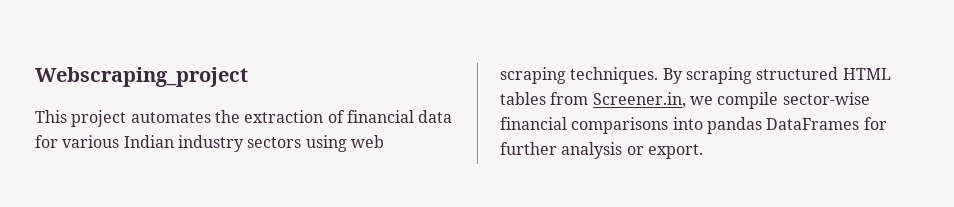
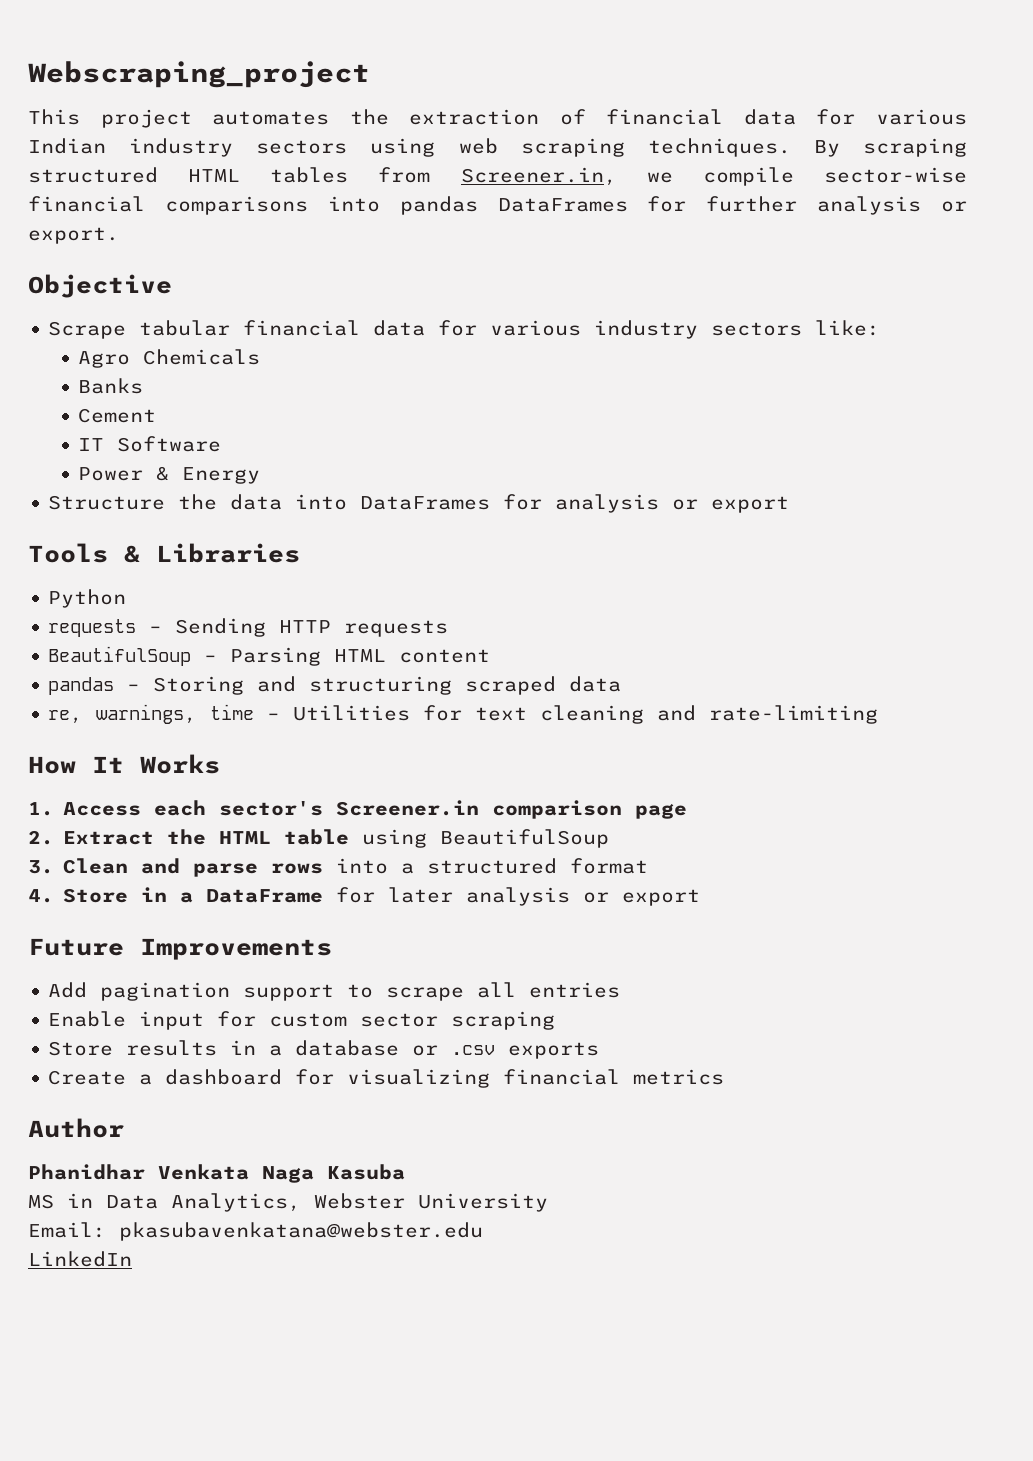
(703, 151) none -> [28,274,172,298] [48,320,881,339] [78,349,261,368] [78,378,144,394] [78,408,157,423] [78,436,222,452] [78,466,261,484] [48,494,790,513] [28,543,300,563] [48,589,127,608] [48,618,449,637] [48,646,491,666] [48,676,622,695] [48,704,879,724] [28,754,220,774] [28,800,688,819] [28,829,610,848] [28,858,649,877] [28,887,701,906] [28,938,332,960] [48,982,621,1001] [48,1011,556,1030] [48,1040,600,1059] [48,1069,725,1088] [28,1118,124,1138] [28,1164,405,1183] [28,1193,548,1212] [28,1222,483,1241] [28,1251,132,1267] // Objective // Scrape tabular financial data for various industry sectors like: // Agro Chemicals // Banks // Cement // IT Software // Power & Energy // Structure the data into DataFrames for analysis or export // Tools & Libraries // Python // requests – Sending HTTP requests // BeautifulSoup – Parsing HTML content // pandas – Storing and structuring scraped data // re, warnings, time – Utilities for text cleaning and rate-limiting // How It Works // 1. Access each sector's Screener.in comparison page // 2. Extract the HTML table using BeautifulSoup // 3. Clean and parse rows into a structured format // 4. Store in a DataFrame for later analysis or export // Future Improvements // Add pagination support to scrape all entries // Enable input for custom sector scraping // Store results in a database or .csv exports // Create a dashboard for visualizing financial metrics // Author // Phanidhar Venkata Naga Kasuba // MS in Data Analytics, Webster University // Email: pkasubavenkatana@webster.edu // LinkedIn

